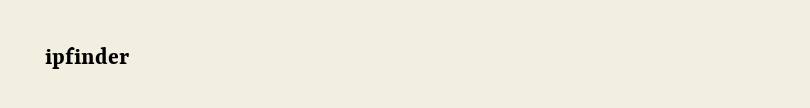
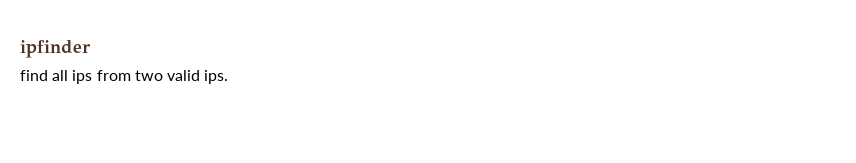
(129, 58) none -> [20,70,229,84] // find all ips from two valid ips.

